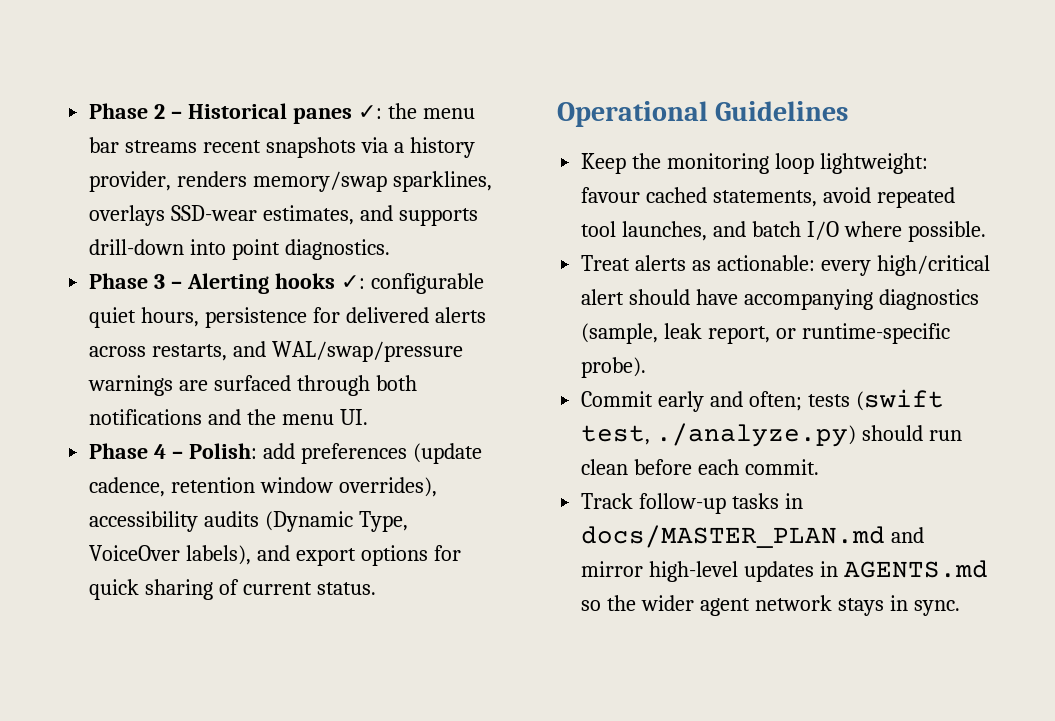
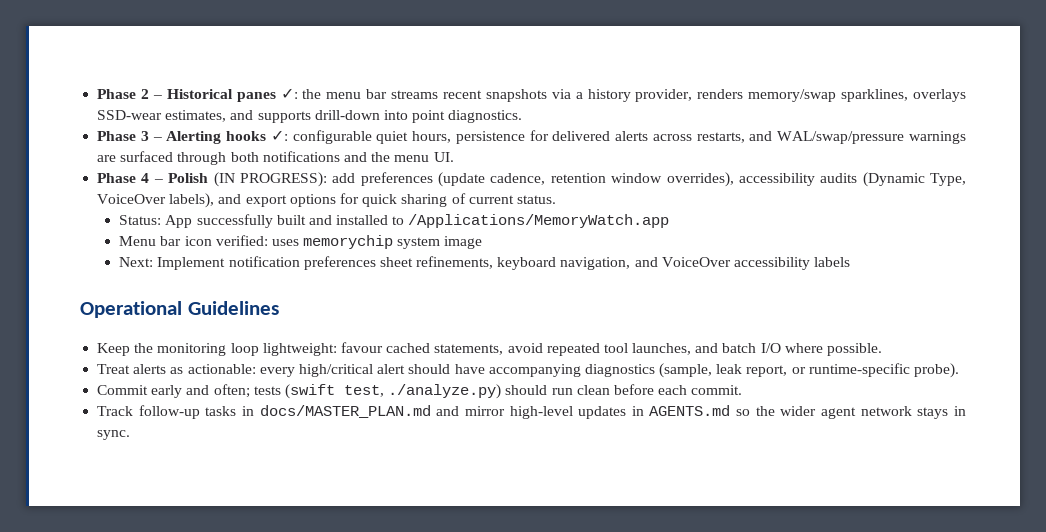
[189,443,258,459] Polish: -> [168,172,327,187] Polish (IN PROGRESS):
(376, 588) none -> [119,214,670,228] [119,235,483,249] [119,256,851,270] // Status: App successfully built and installed to /Applications/MemoryWatch.app // Menu bar icon verified: uses memorychip system image // Next: Implement notification preferences sheet refinements, keyboard navigation, and VoiceOver accessibility labels

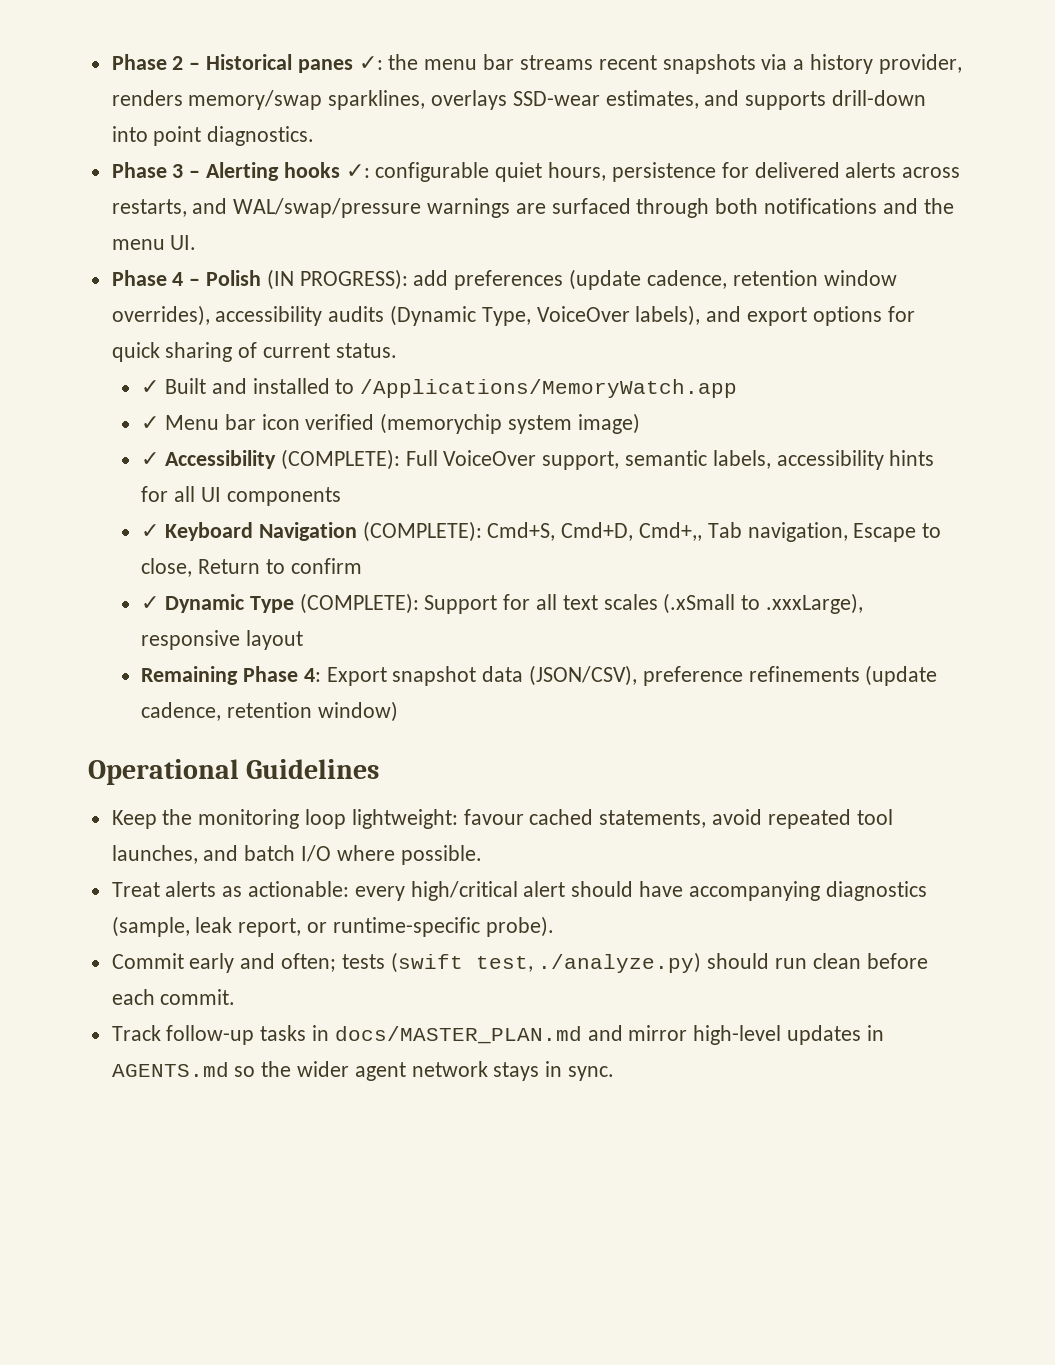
[119,214,306,228] Status: App successfully built -> [141,378,206,394] ✓ Built
(670, 221) none -> [141,416,160,430] ✓
[215,235,483,249] [119,256,851,270] verified: uses memorychip system image // Next: Implement notification preferences sheet refinements, keyboard navigation, and VoiceOver accessibility labels -> [305,413,640,434] [141,449,935,470] [141,486,341,506] [141,521,942,542] [141,558,362,577] [141,593,864,614] [141,630,303,650] [141,665,938,686] [141,701,398,722] verified (memorychip system image) // ✓ Accessibility (COMPLETE): Full VoiceOver support, semantic labels, accessibility hints for all UI components // ✓ Keyboard Navigation (COMPLETE): Cmd+S, Cmd+D, Cmd+,, Tab navigation, Escape to close, Return to confirm // ✓ Dynamic Type (COMPLETE): Support for all text scales (.xSmall to .xxxLarge), responsive layout // Remaining Phase 4: Export snapshot data (JSON/CSV), preference refinements (update cadence, retention window)

